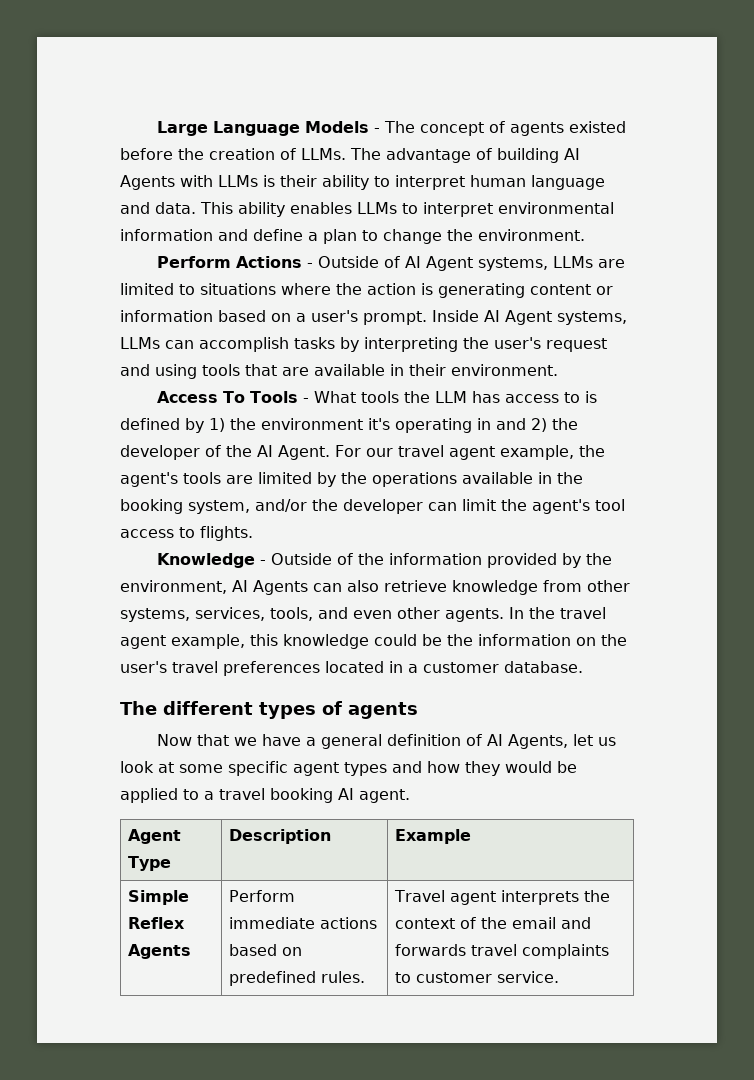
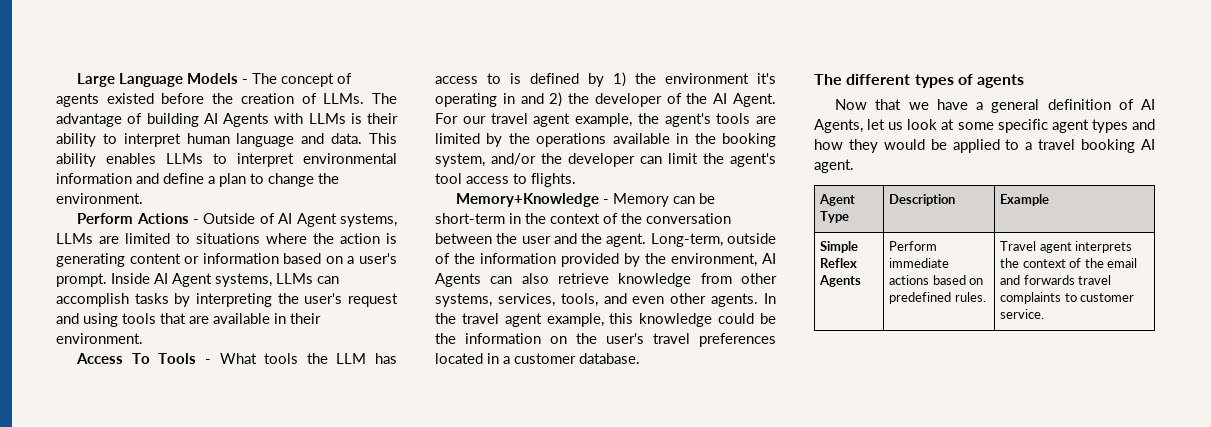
[156,553,332,568] Knowledge - Outside -> [456,193,716,207] [435,213,731,224] [435,233,776,247] Memory+Knowledge - Memory can be short-term in the context of the conversation between the user and the agent. Long-term, outside

